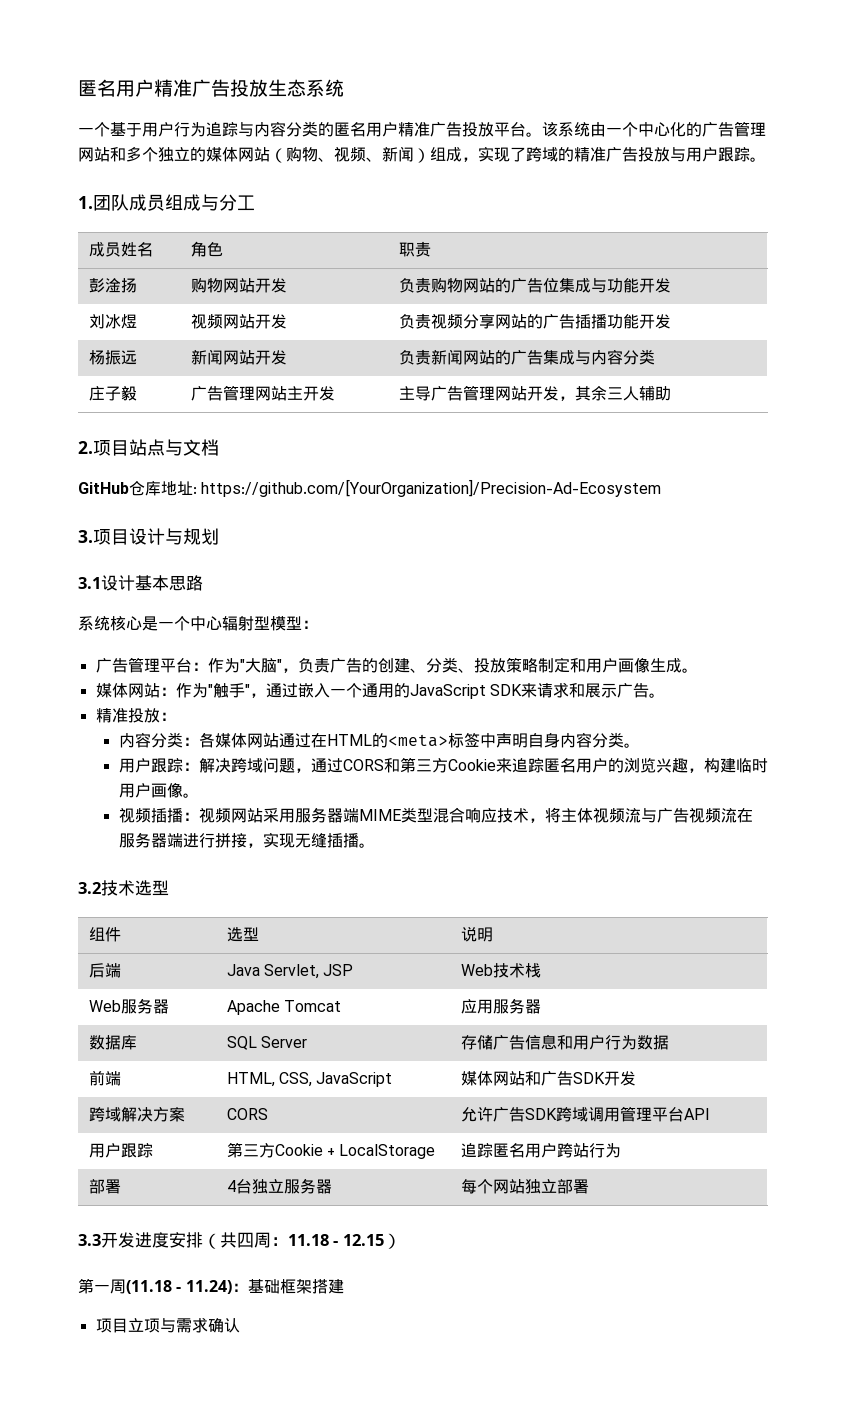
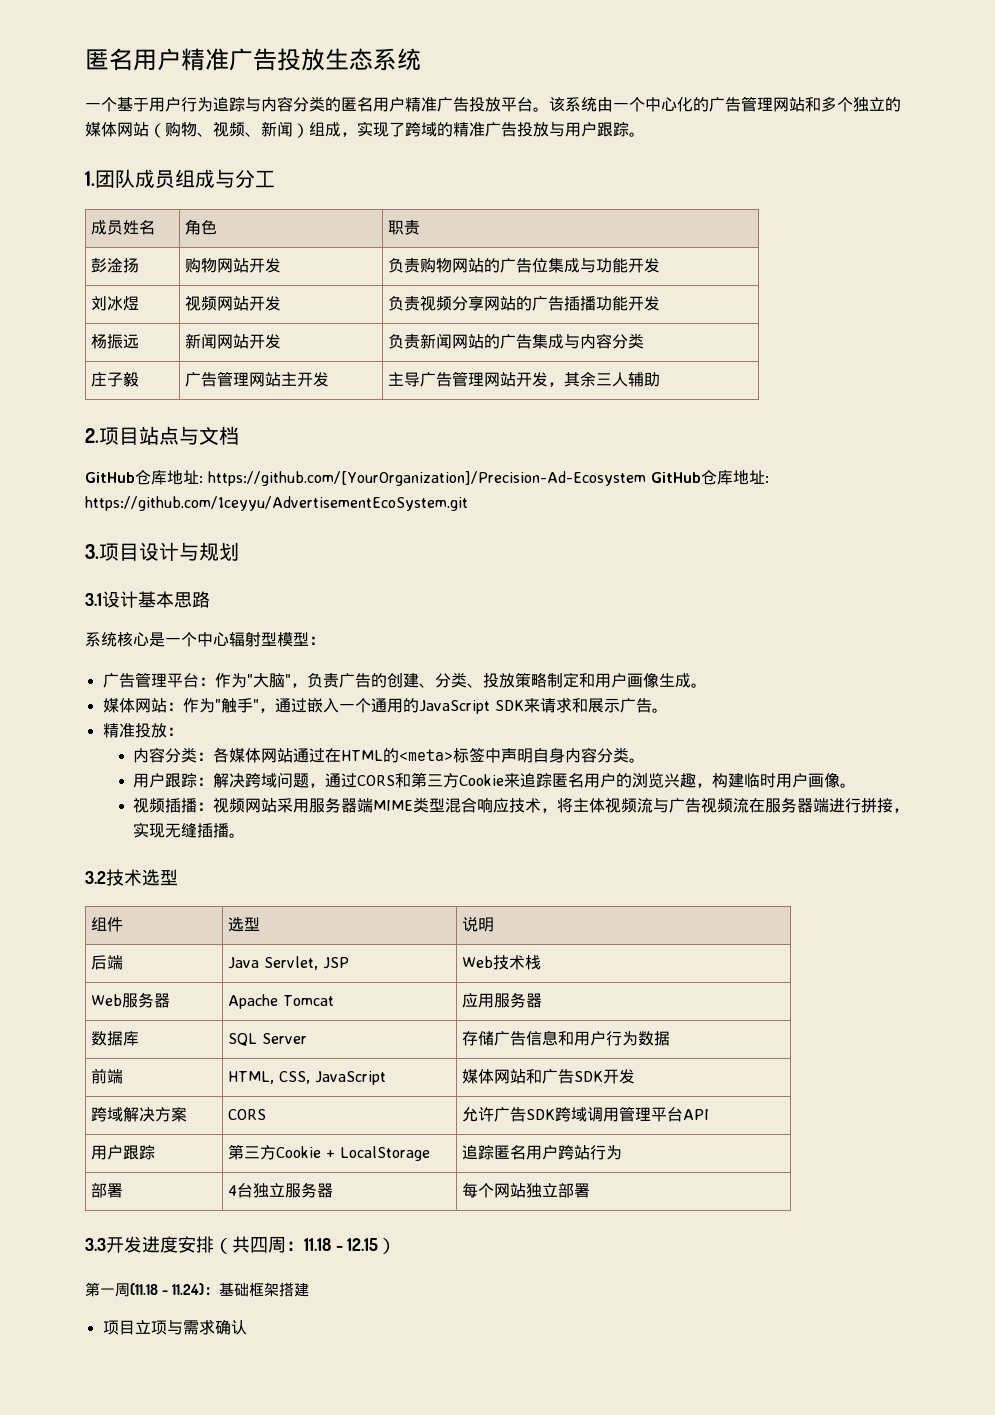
(662, 488) none -> [650,470,769,485] [85,496,468,511] GitHub仓库地址: https://github.com/1ceyyu/AdvertisementEcoSystem.git

